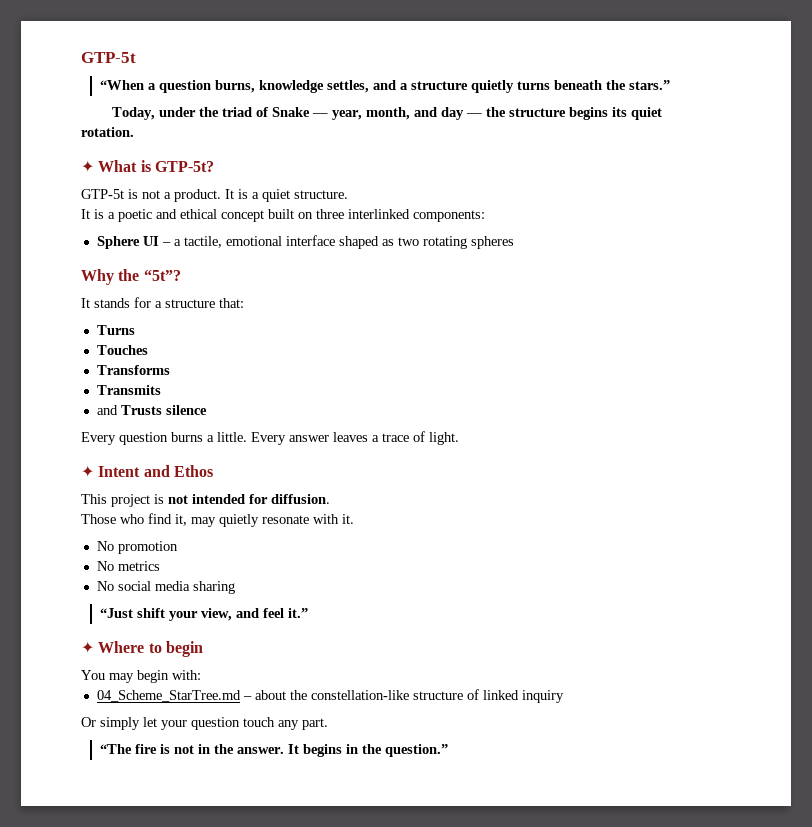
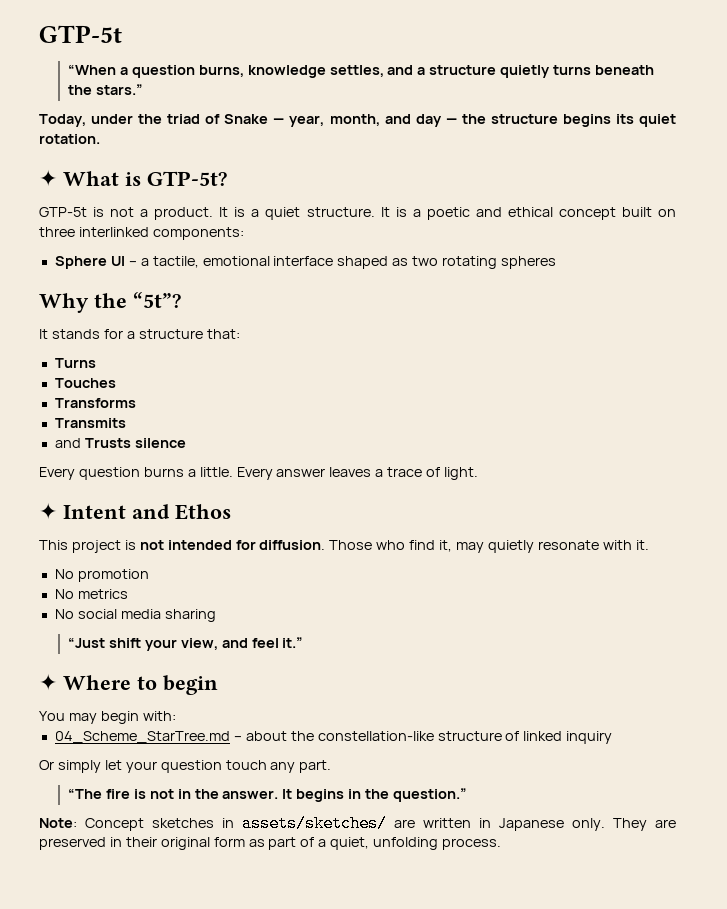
(348, 194) // -> (375, 212) none
(330, 499) // -> (326, 545) none
(448, 750) none -> [39,815,676,832] [39,837,502,850] // Note: Concept sketches in assets/sketches/ are written in Japanese only. They are preserved in their original form as part of a quiet, unfolding process.

